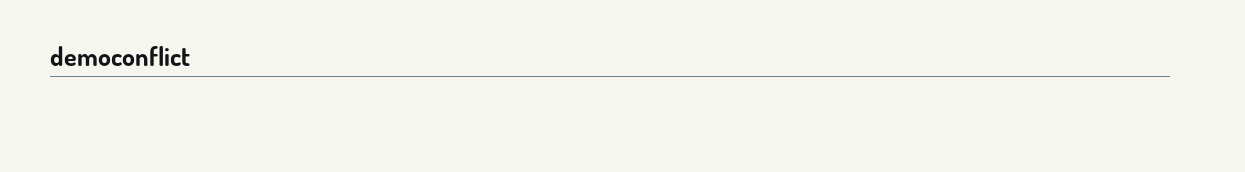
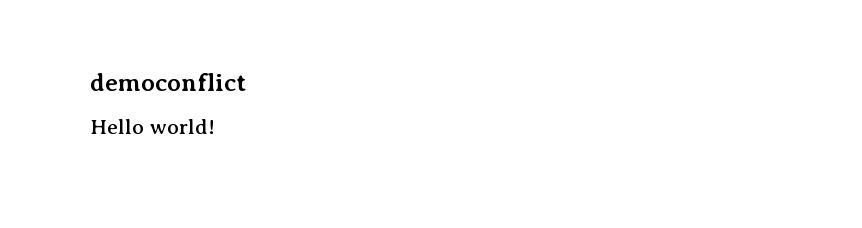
(190, 56) none -> [90,119,215,134] // Hello world!

